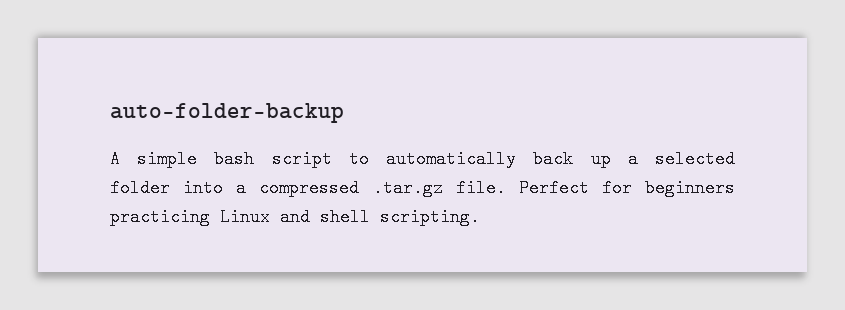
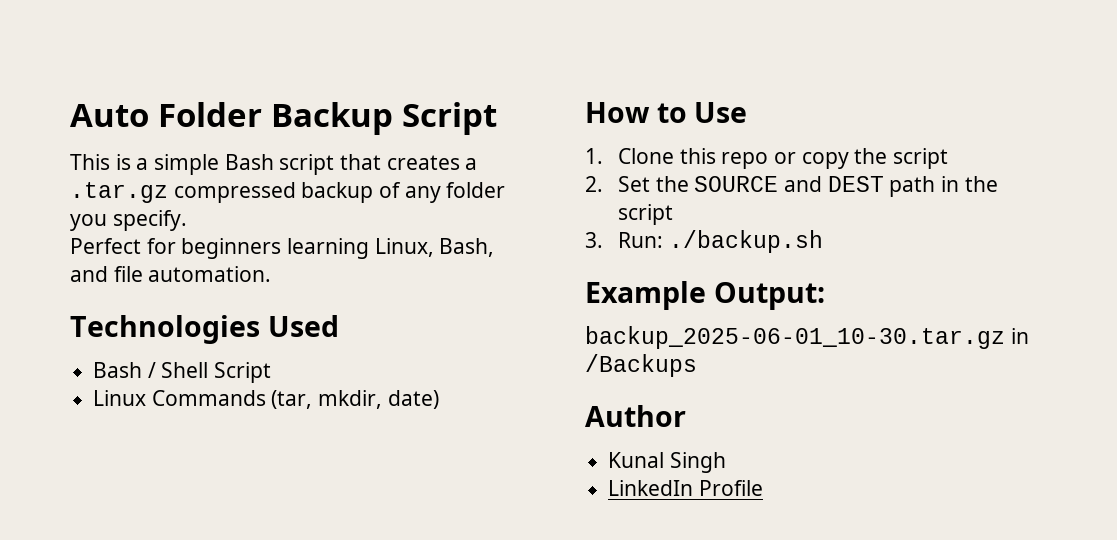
[110,103,344,123] [110,150,735,168] [110,179,735,197] [110,208,480,226] auto-folder-backup // A simple bash script to automatically back up a selected folder into a compressed .tar.gz file. Perfect for beginners practicing Linux and shell scripting. -> [70,102,497,135] [70,154,478,175] [70,182,506,203] [70,210,187,231] [70,238,495,259] [70,266,272,282] [70,315,339,344] [93,362,272,383] [93,390,439,409] [585,102,748,123] [585,148,949,169] [585,176,998,197] [618,204,674,225] [585,230,823,253] [585,281,825,310] [585,326,1029,349] [585,354,697,377] [585,405,686,427] [608,452,726,473] [608,480,763,496] Auto Folder Backup Script // This is a simple Bash script that creates a .tar.gz compressed backup of any folder you specify. // Perfect for beginners learning Linux, Bash, and file automation. // Technologies Used // Bash / Shell Script // Linux Commands (tar, mkdir, date) // How to Use // 1. Clone this repo or copy the script // 2. Set the SOURCE and DEST path in the script // 3. Run: ./backup.sh // Example Output: // backup_2025-06-01_10-30.tar.gz in /Backups // Author // Kunal Singh // LinkedIn Profile

